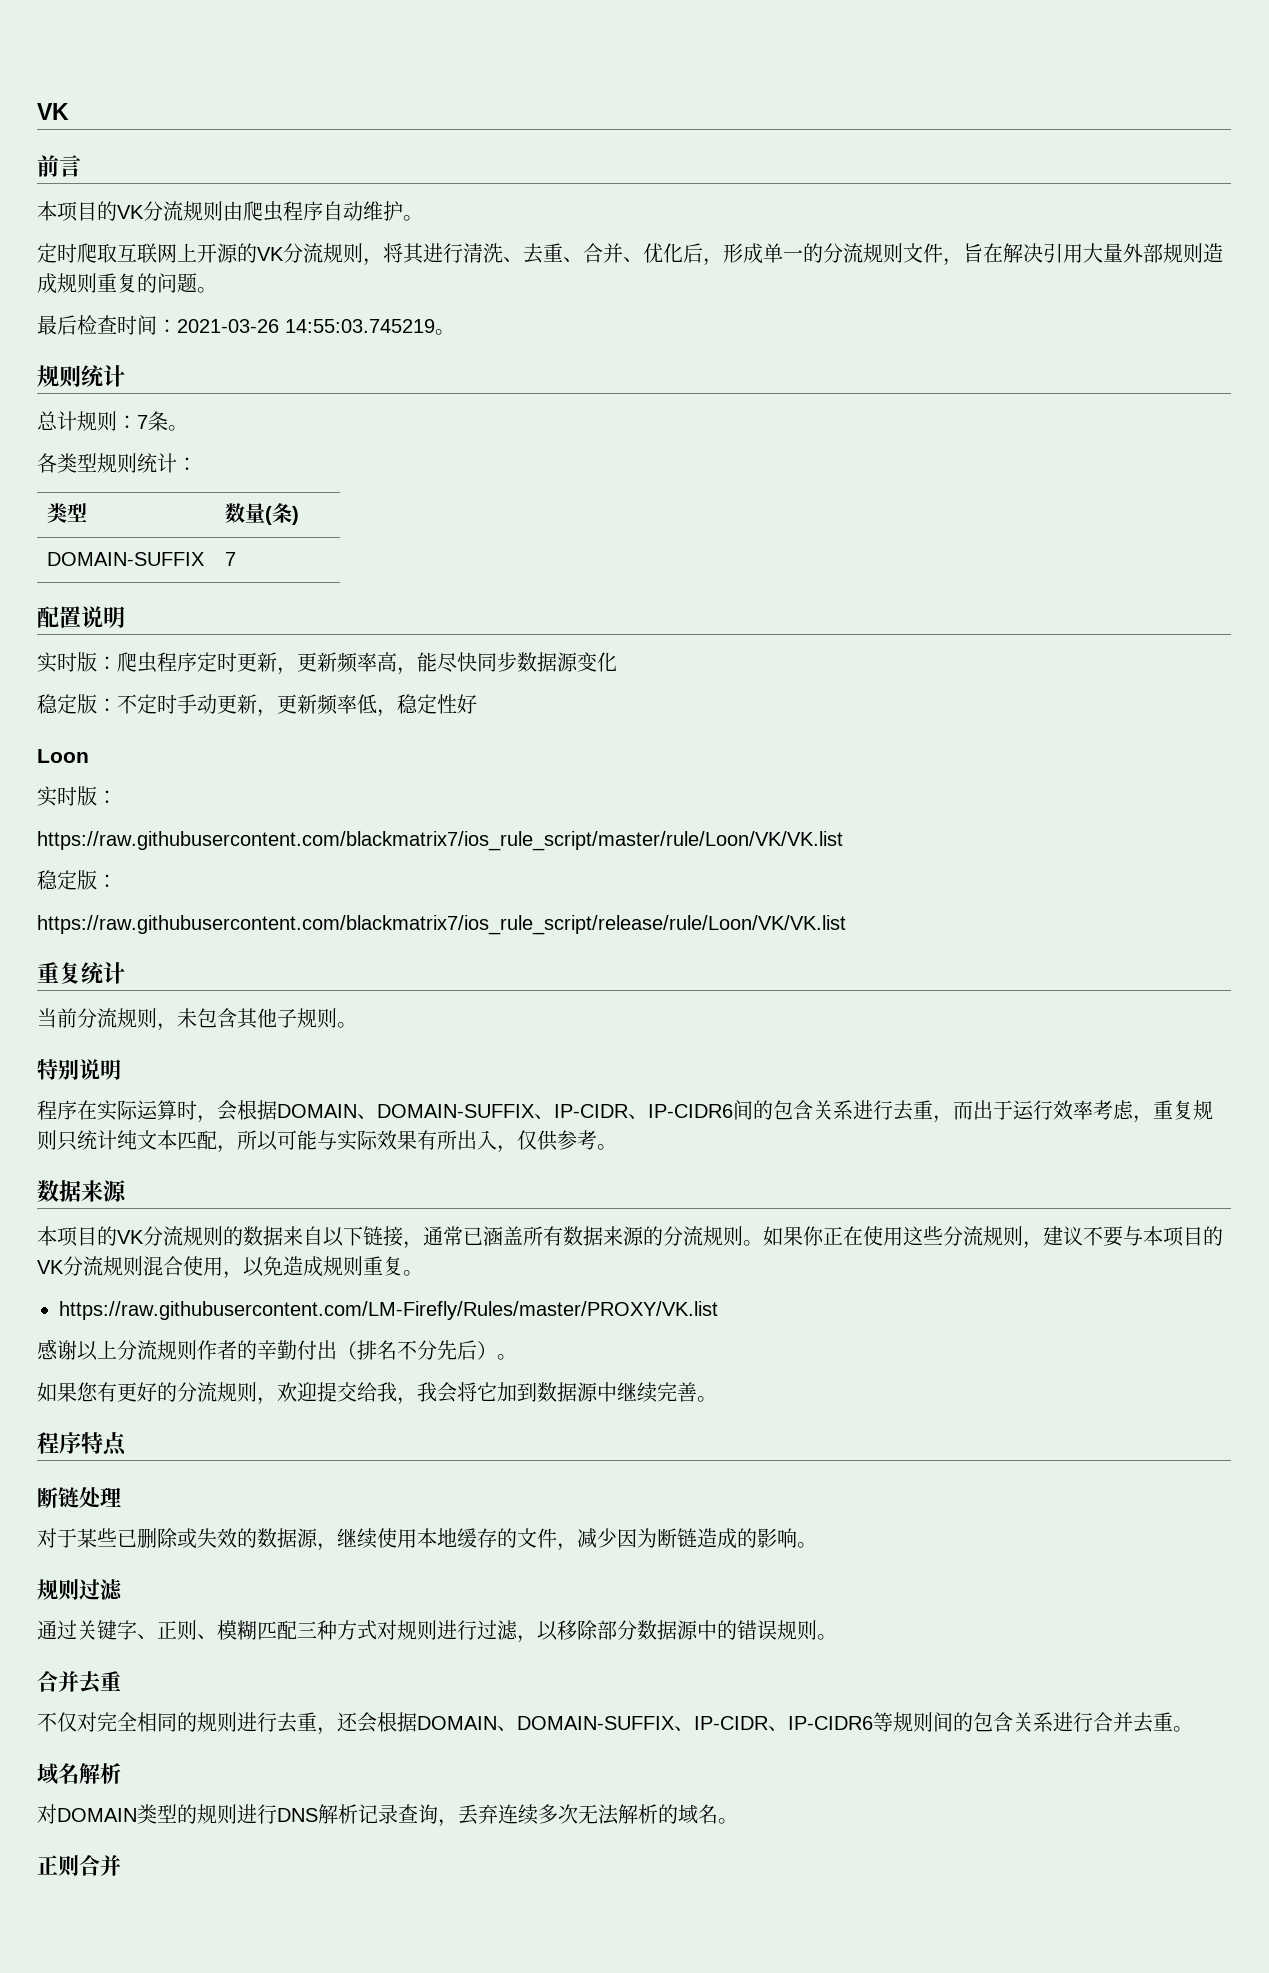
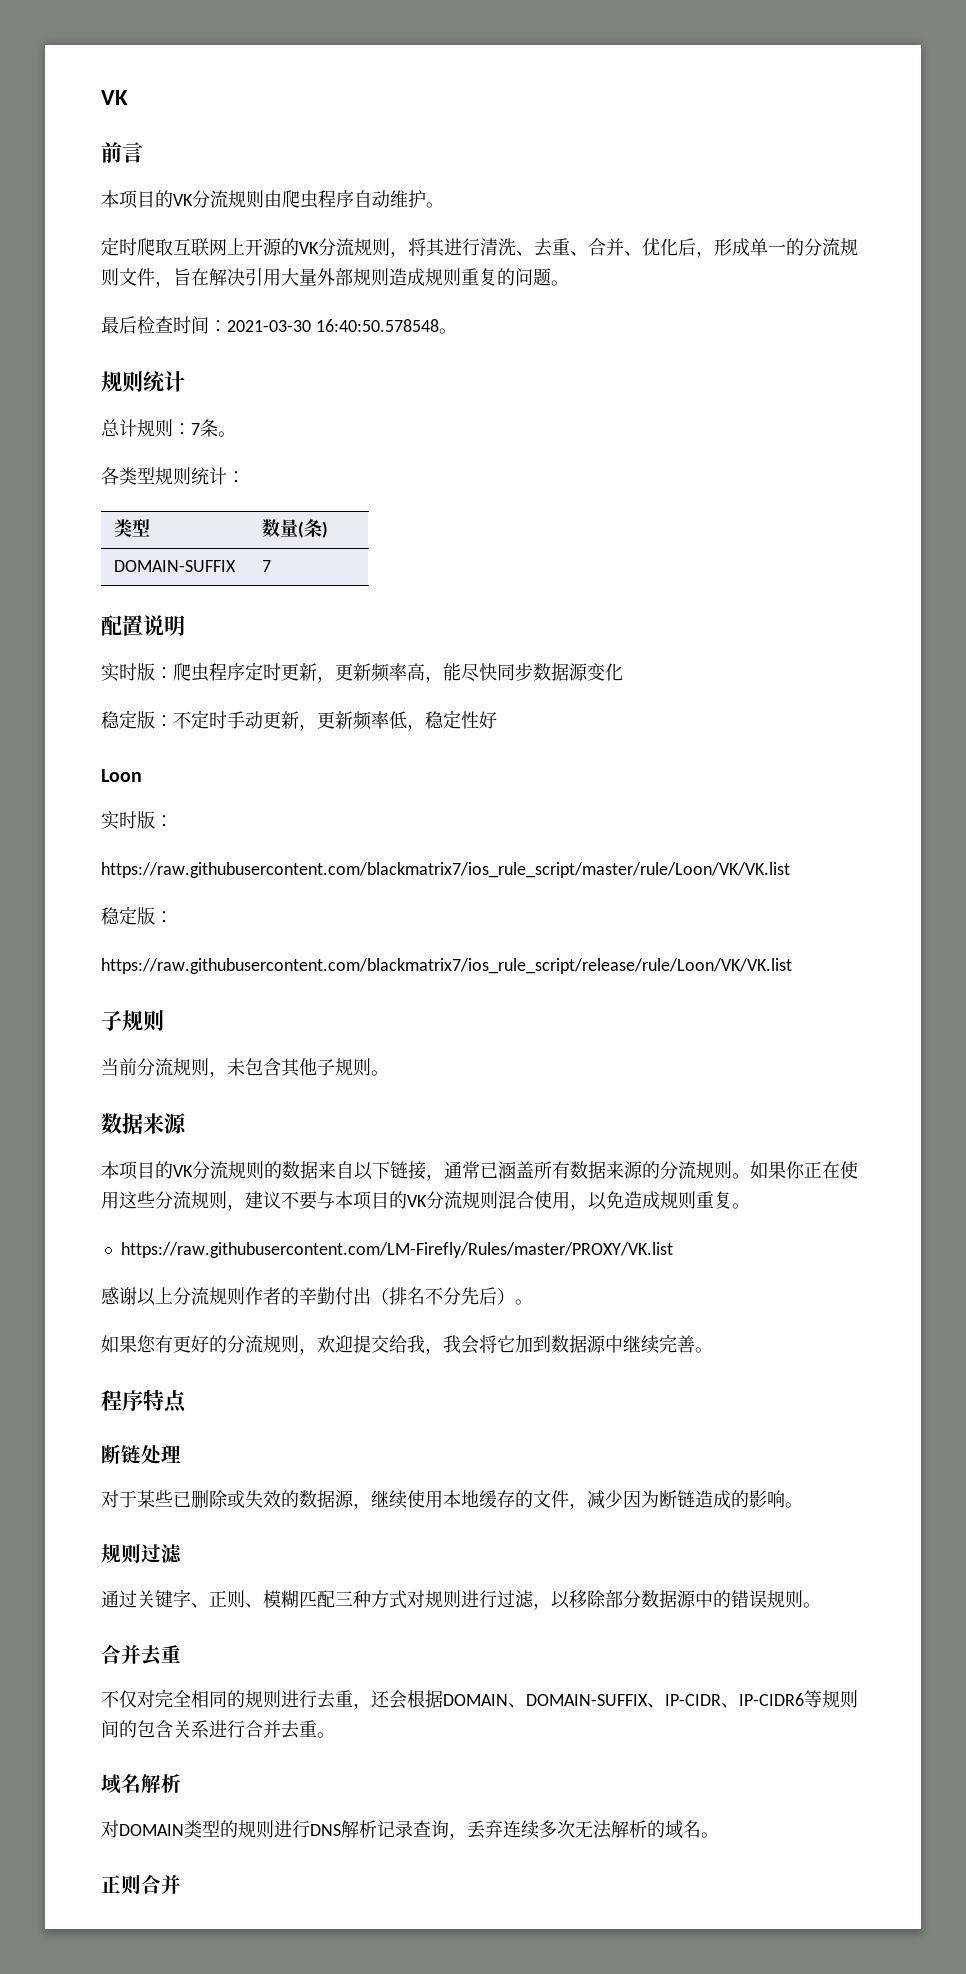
[177,319,435,333] 2021-03-26 14:55:03.745219 -> [227,319,439,332] 2021-03-30 16:40:50.578548
[37,962,125,984] 重复统计 -> [101,1010,164,1032] 子规则
[37,1059,121,1080] [37,1100,1213,1123] [37,1130,617,1153] // 特别说明 // 程序在实际运算时，会根据DOMAIN、DOMAIN-SUFFIX、IP-CIDR、IP-CIDR6间的包含关系进行去重，而出于运行效率考虑，重复规则只统计纯文本匹配，所以可能与实际效果有所出入，仅供参考。 -> (389, 1073) none

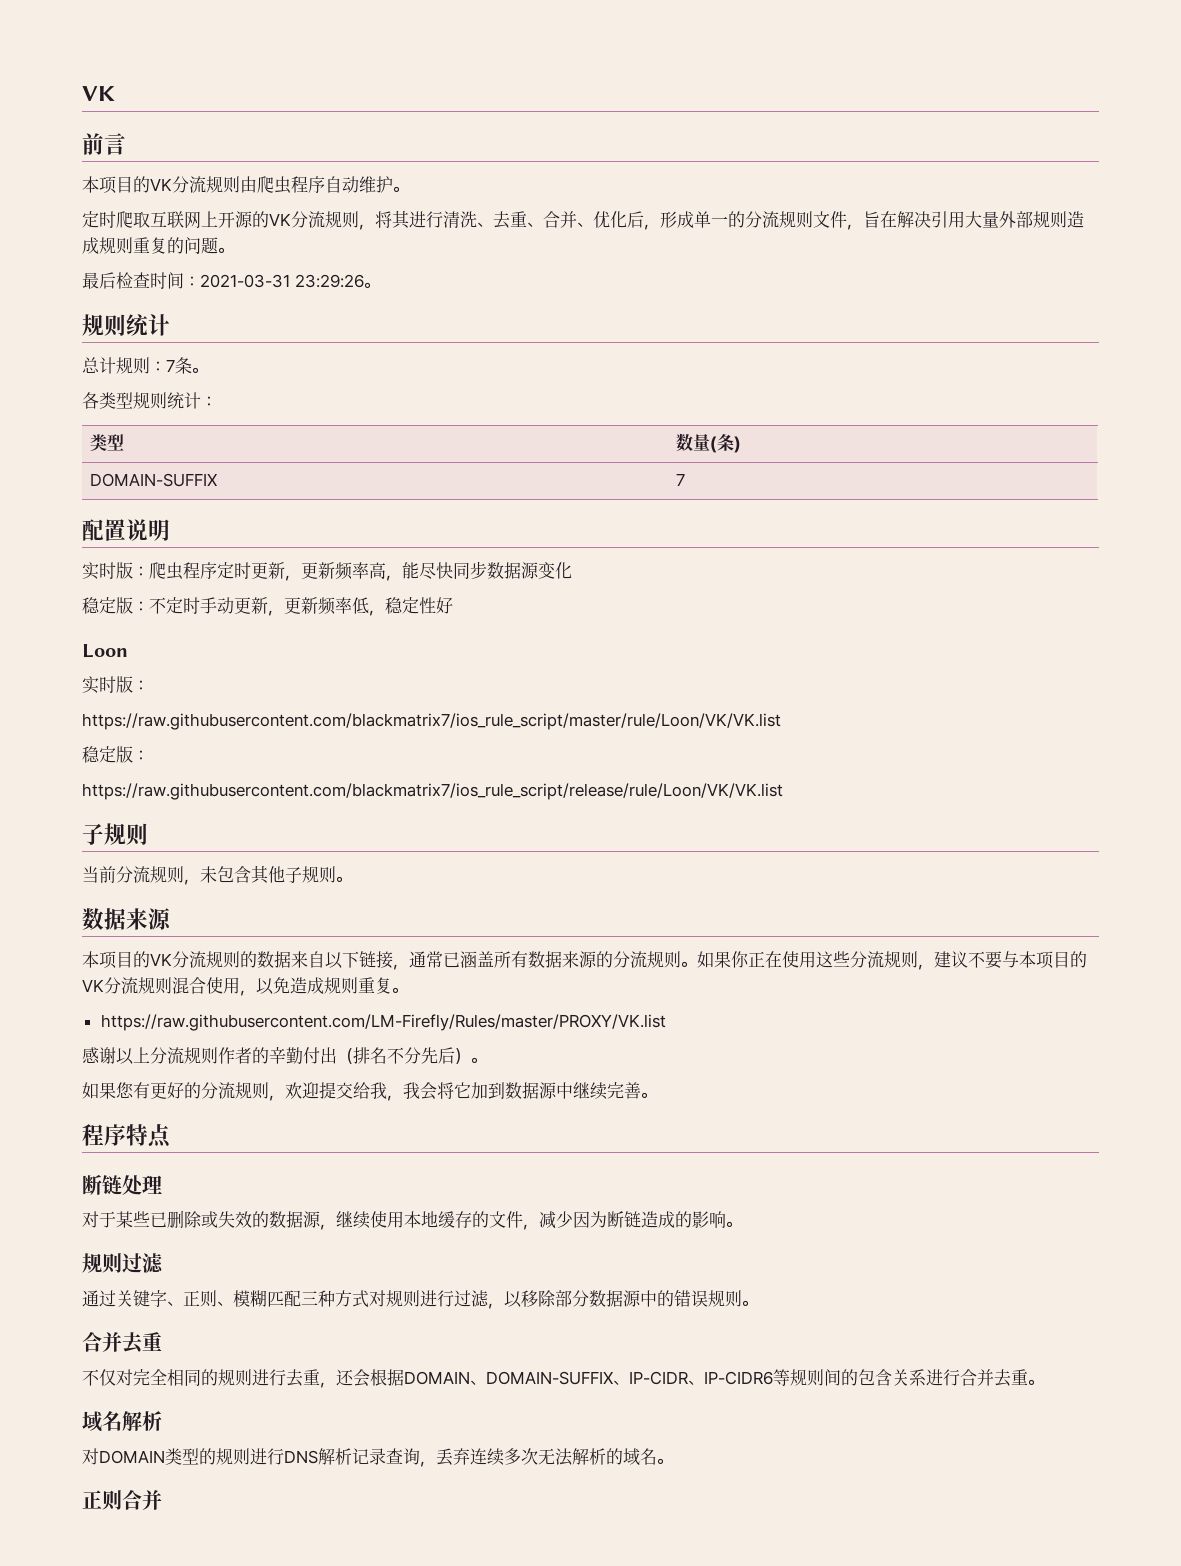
[227,319,439,332] 2021-03-30 16:40:50.578548 -> [200,274,364,288] 2021-03-31 23:29:26

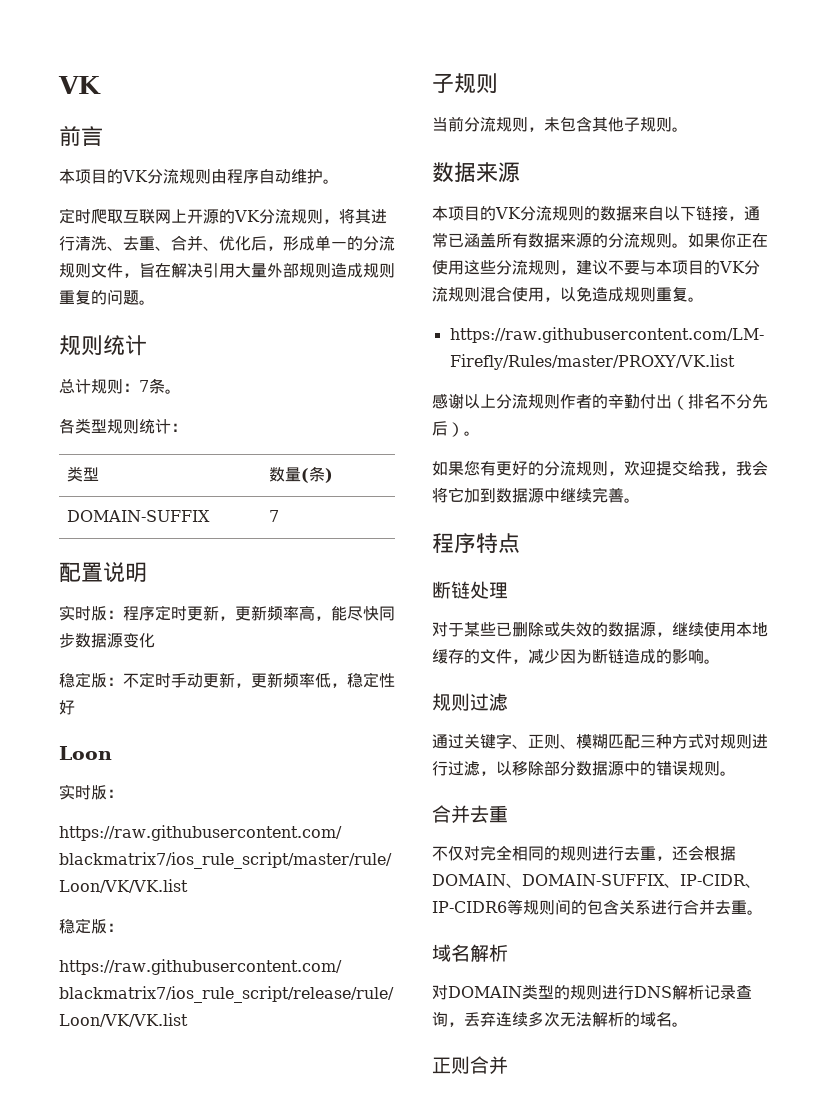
[257,176,291,194] 爬虫 -> (227, 176) none
[82,272,380,289] // 最后检查时间：2021-03-31 23:29:26。 -> (155, 302) none
[149,562,183,580] 爬虫 -> (123, 614) none

